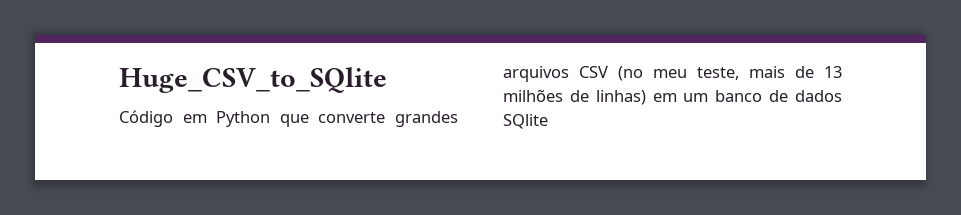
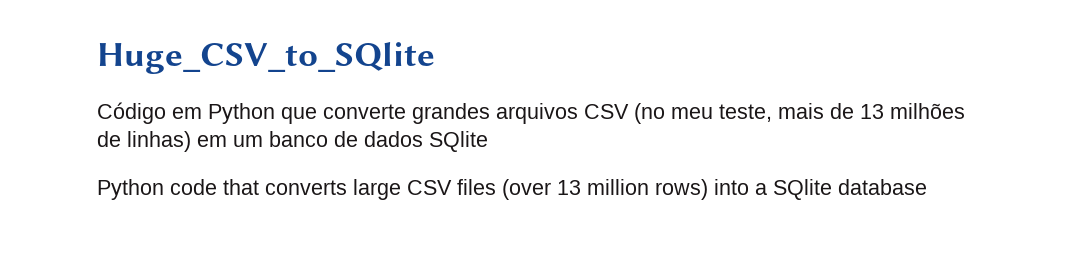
(548, 121) none -> [97,179,927,200] // Python code that converts large CSV files (over 13 million rows) into a SQlite database

